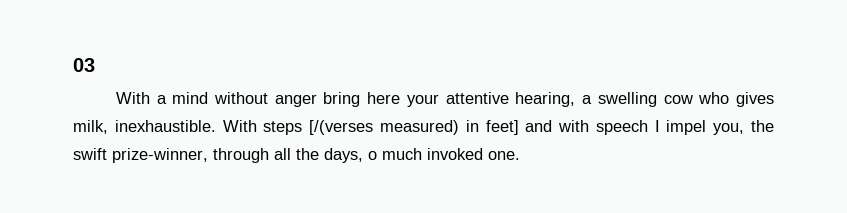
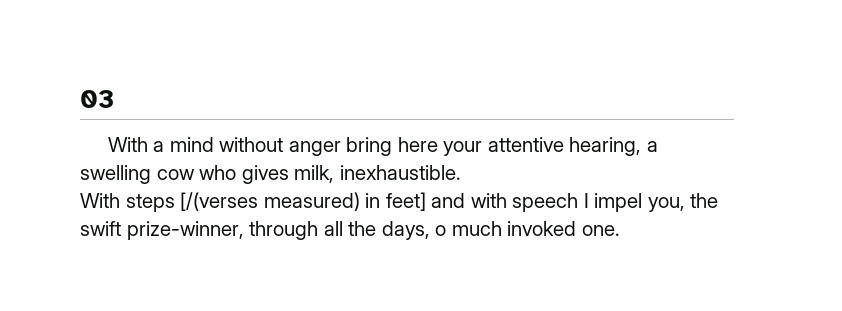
(216, 126) none -> (461, 172) //

